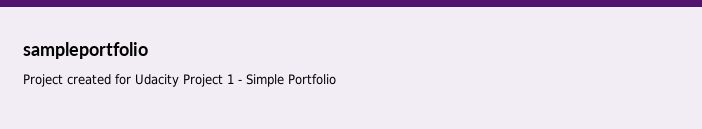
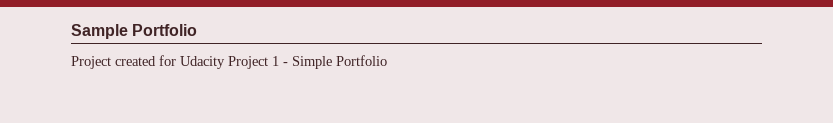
[23,42,148,59] sampleportfolio -> [71,24,198,39] Sample Portfolio

